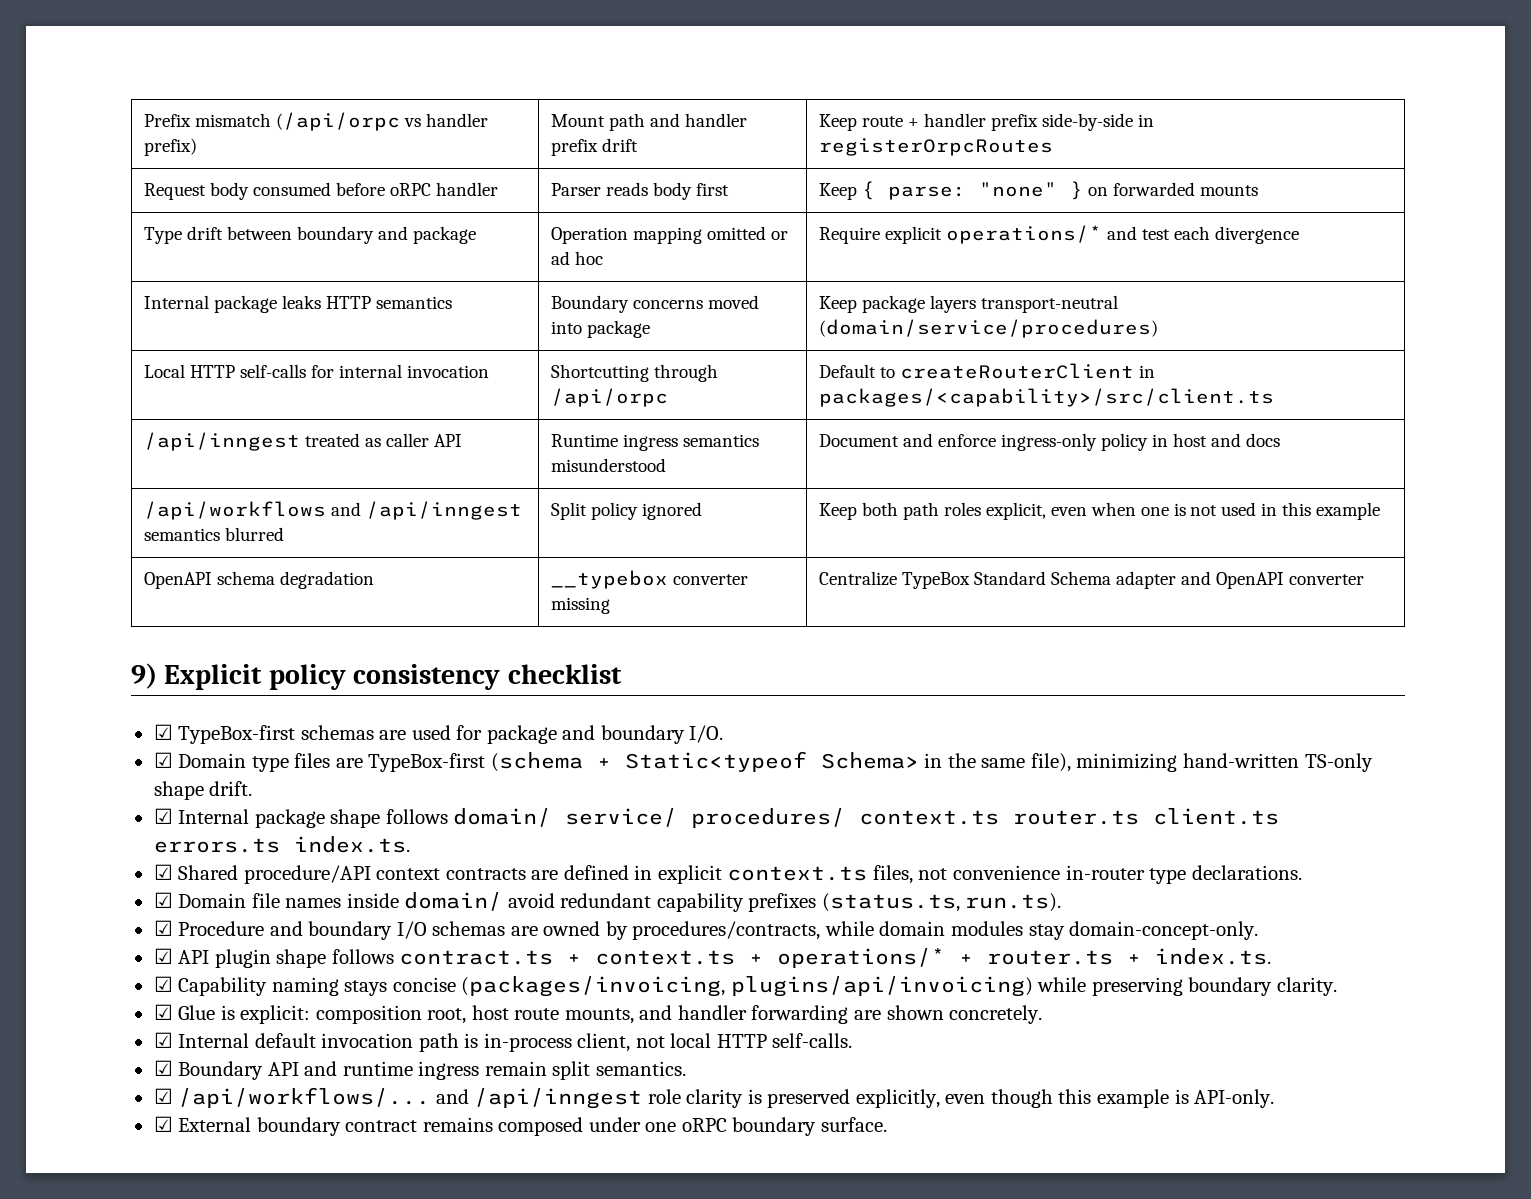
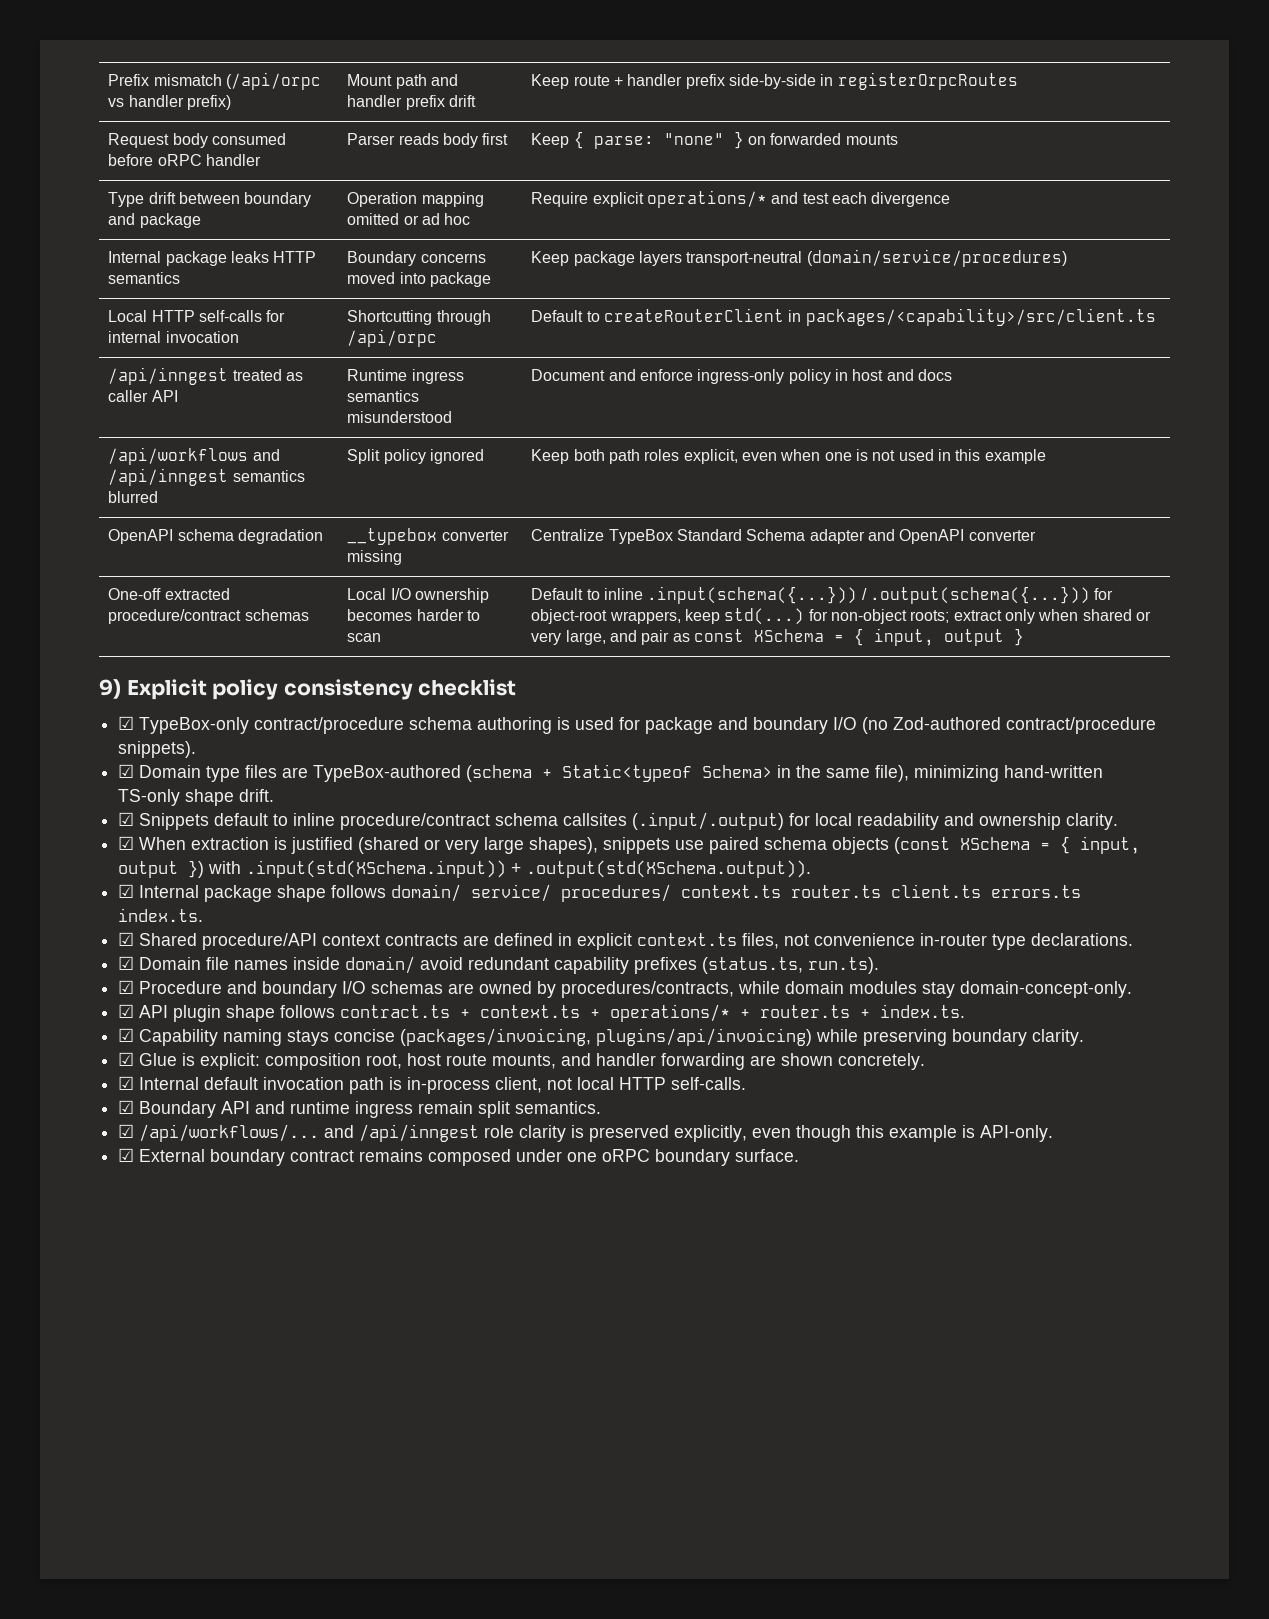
(1364, 579) none -> [108,588,230,600] [108,609,309,624] [347,588,490,603] [347,609,481,621] [347,633,382,642] [531,586,1114,604] [531,608,1151,625] [531,628,1025,646] // One-off extracted procedure/contract schemas | Local I/O ownership becomes harder to scan | Default to inline .input(schema({...})) / .output(schema({...})) for object-root wrappers, keep std(...) for non-object roots; extract only when shared or very large, and pair as const XSchema = { input, output }
[178,725,407,744] TypeBox-first schemas are -> [139,717,571,734] TypeBox-only contract/procedure schema authoring is
[689,725,724,743] I/O. -> [833,717,1157,734] [118,741,197,758] I/O (no Zod-authored contract/procedure snippets).
[368,753,486,772] TypeBox-first -> [313,765,462,782] TypeBox-authored
(253, 788) none -> [118,812,1119,830] [118,836,1141,854] [118,860,812,878] // ☑ Snippets default to inline procedure/contract schema callsites (.input/.output) for local readability and ownership clarity. // ☑ When extraction is justified (shared or very large shapes), snippets use paired schema objects (const XSchema = { input, output }) with .input(std(XSchema.input)) + .output(std(XSchema.output)).

